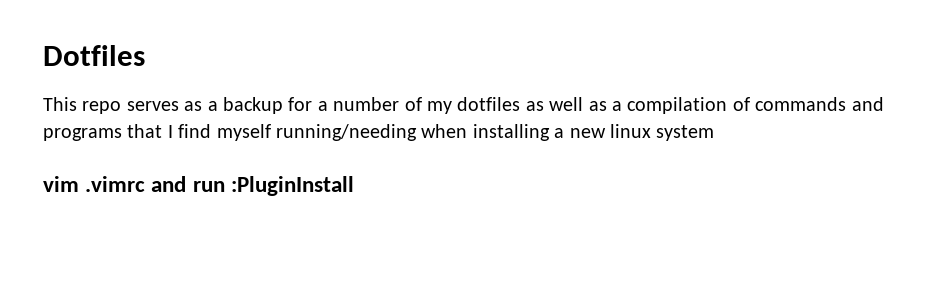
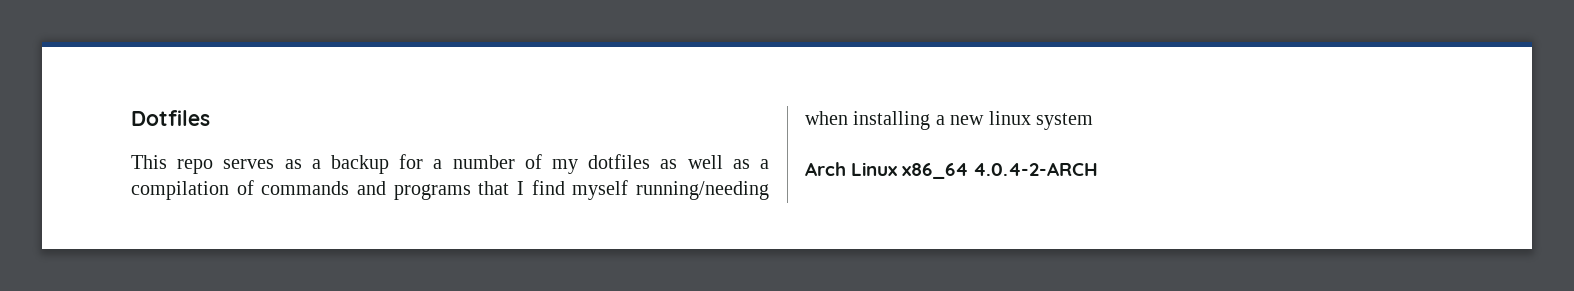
[43,176,354,196] vim .vimrc and run :PluginInstall -> [805,162,1099,179] Arch Linux x86_64 4.0.4-2-ARCH

